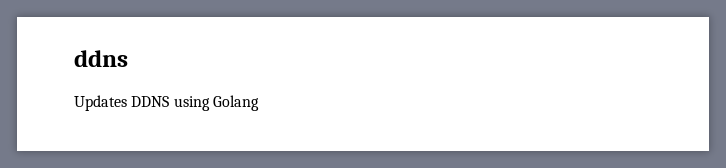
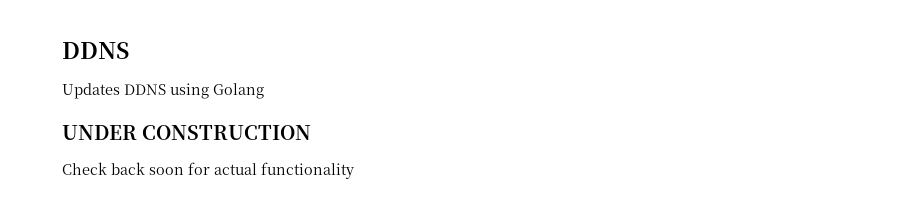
[74,50,128,67] ddns -> [62,42,129,59] DDNS
(259, 103) none -> [62,125,312,140] [62,162,354,179] // UNDER CONSTRUCTION // Check back soon for actual functionality

